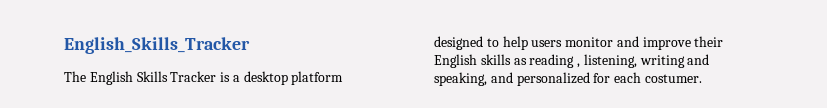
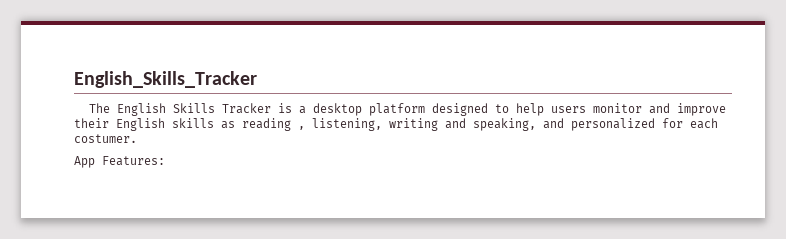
(702, 78) none -> [74,156,165,168] // App Features:

